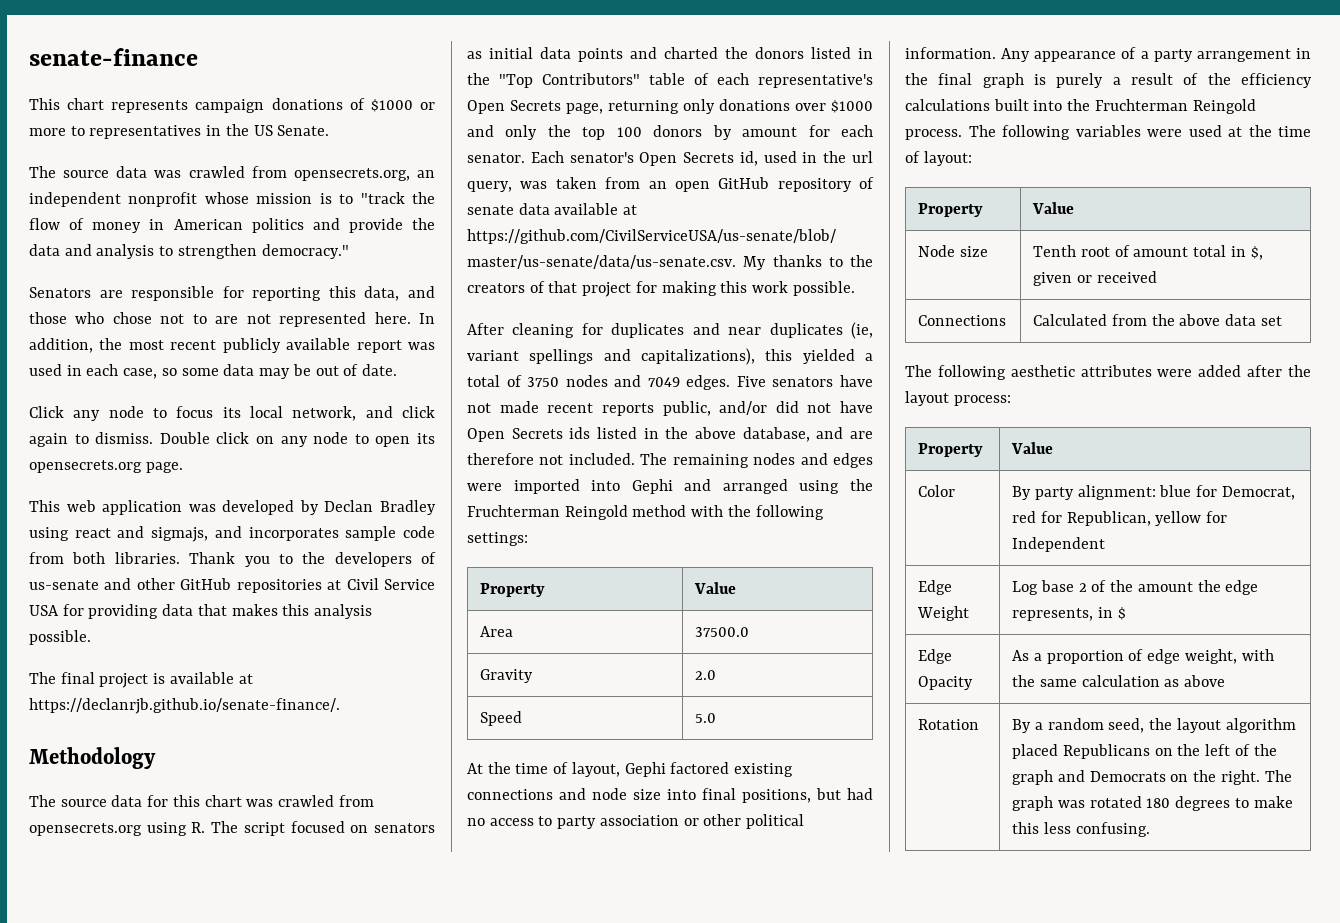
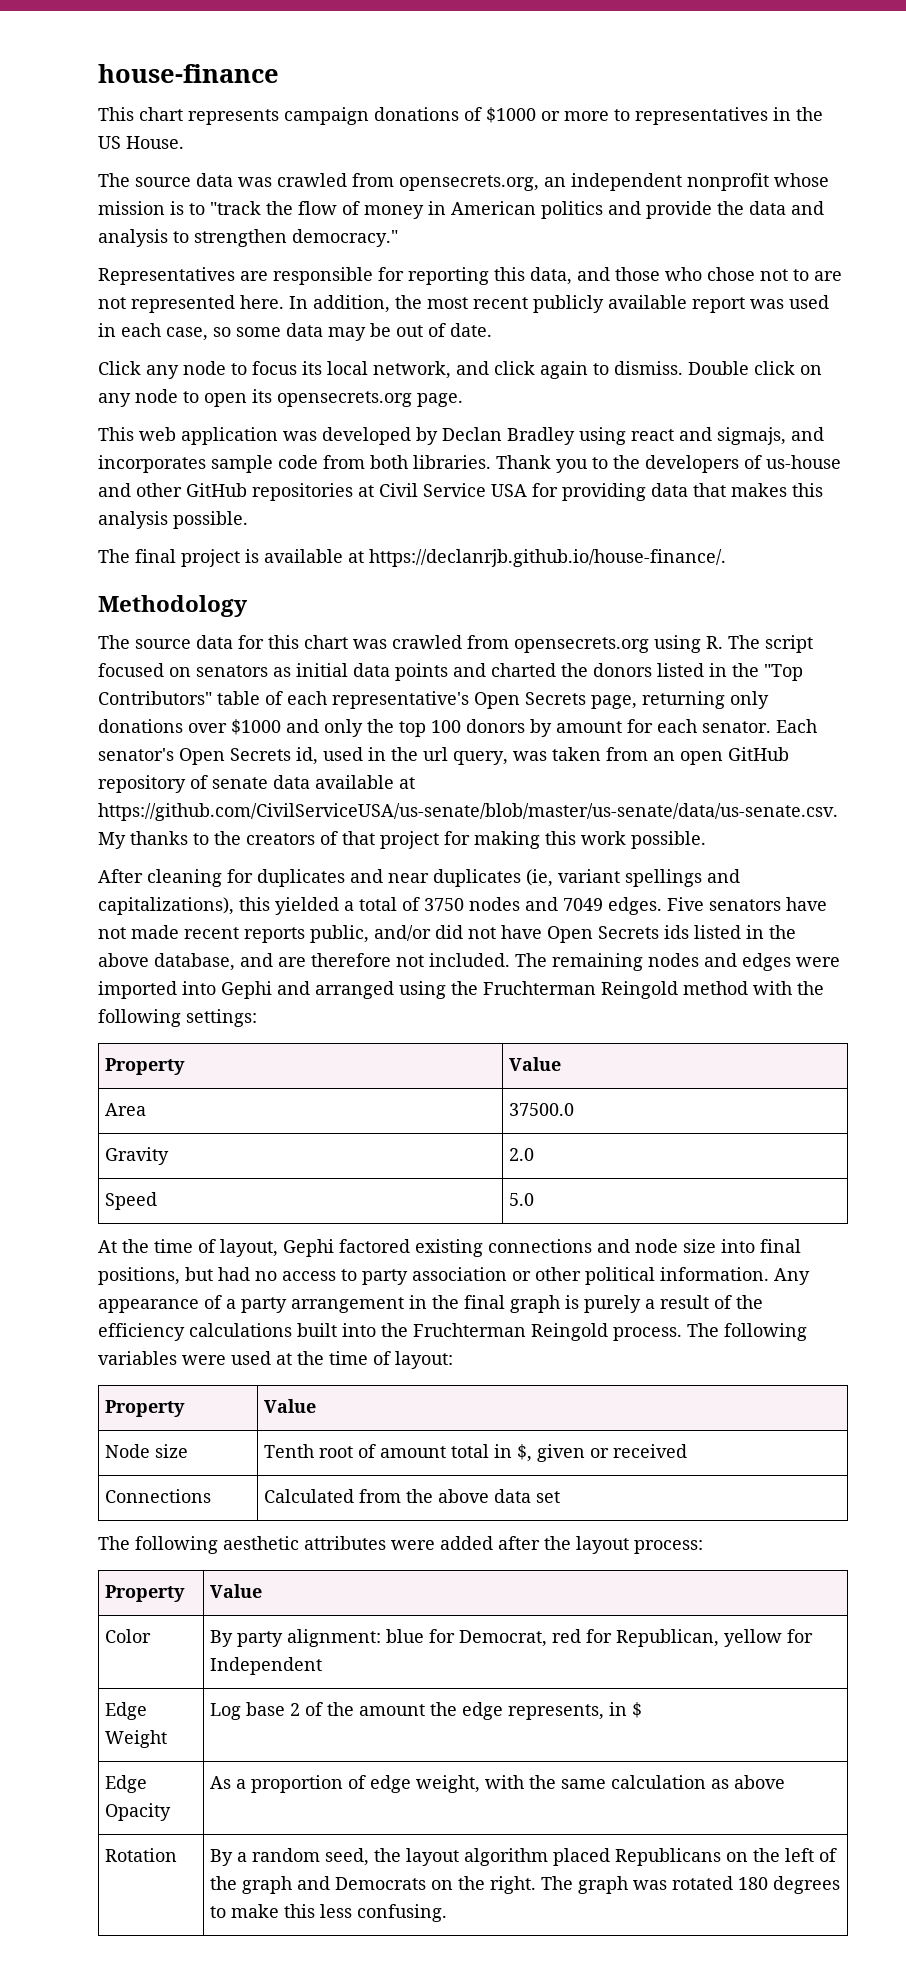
[29,48,198,66] senate-finance -> [98,64,279,83] house-finance
[277,125,330,136] Senate. -> [126,136,184,149] House.
[29,287,91,298] Senators -> [98,267,235,285] Representatives
[29,580,99,590] us-senate -> [766,455,841,469] us-house
[29,698,340,714] https://declanrjb.github.io/senate-finance/. -> [369,549,726,567] https://declanrjb.github.io/house-finance/.

